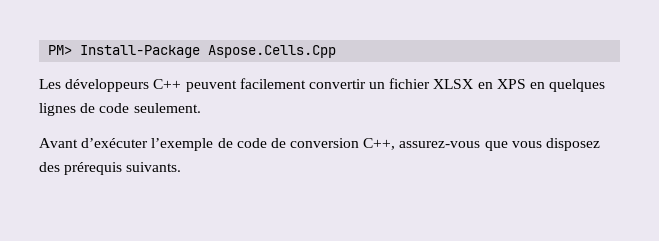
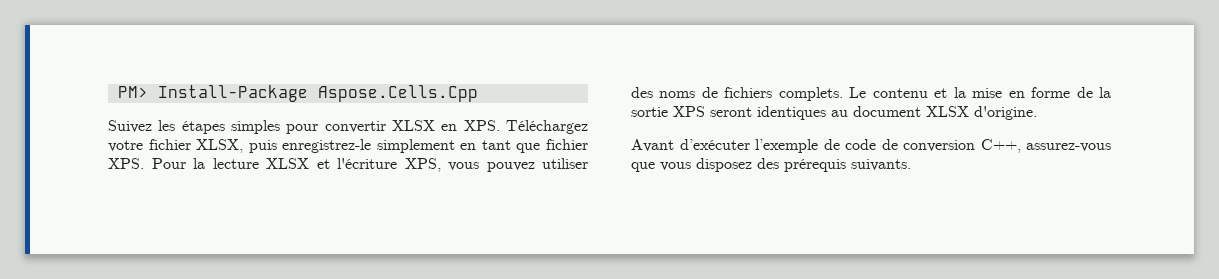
[39,78,606,92] [39,103,201,116] Les développeurs C++ peuvent facilement convertir un fichier XLSX en XPS en quelques lignes de code seulement. -> [108,120,588,134] [108,139,588,153] [108,158,588,172] [631,87,1111,101] [631,106,1037,120] Suivez les étapes simples pour convertir XLSX en XPS. Téléchargez votre fichier XLSX, puis enregistrez-le simplement en tant que fichier XPS. Pour la lecture XLSX et l'écriture XPS, vous pouvez utiliser des noms de fichiers complets. Le contenu et la mise en forme de la sortie XPS seront identiques au document XLSX d'origine.

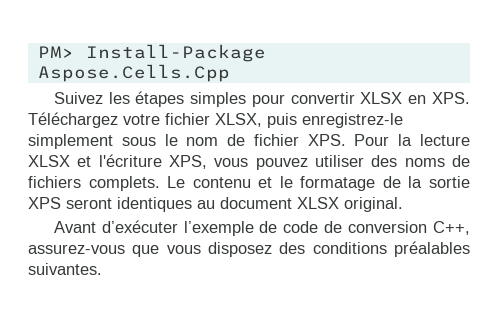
[460,140,541,153] en tant que -> [121,134,246,146] sous le nom de
[953,87,1071,98] la mise en forme -> [279,176,376,191] le formatage
[974,106,1037,120] d'origine. -> [344,197,403,212] original.
[784,159,911,172] prérequis suivants. -> [312,241,470,257] [28,263,102,275] conditions préalables suivantes.

